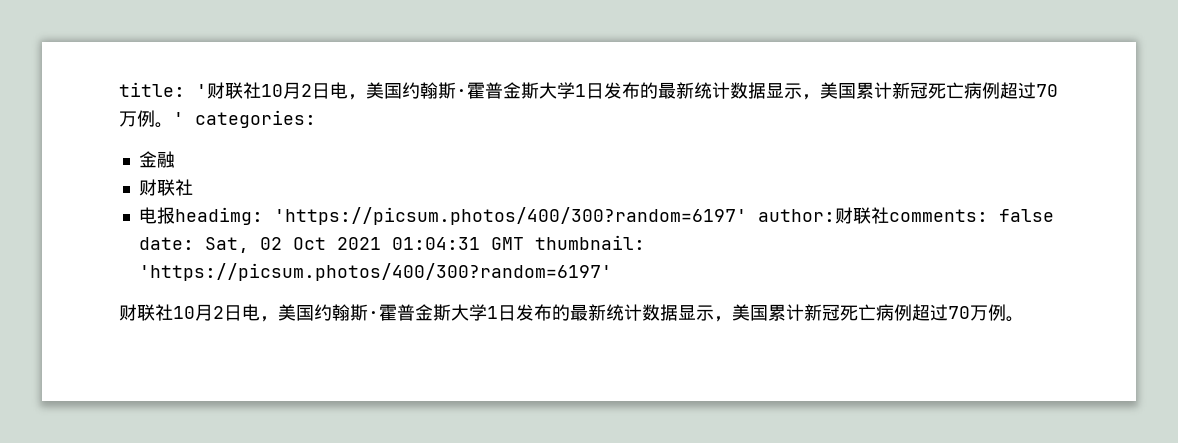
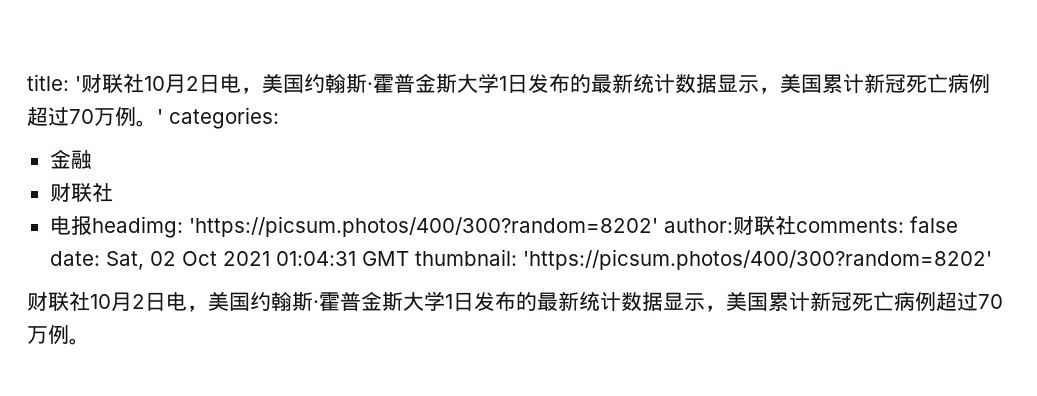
[273,207,747,225] 'https://picsum.photos/400/300?random=6197' -> [188,216,658,237] 'https://picsum.photos/400/300?random=8202'
[138,263,612,281] 'https://picsum.photos/400/300?random=6197' -> [522,249,992,270] 'https://picsum.photos/400/300?random=8202'

